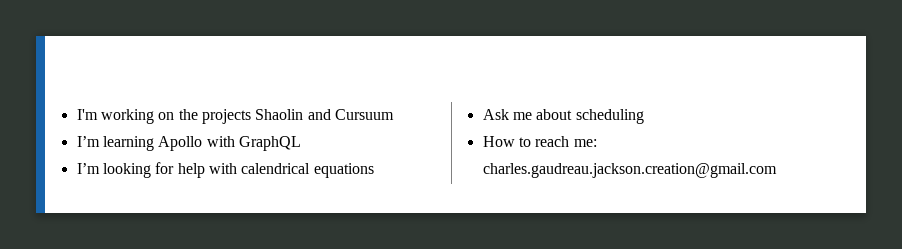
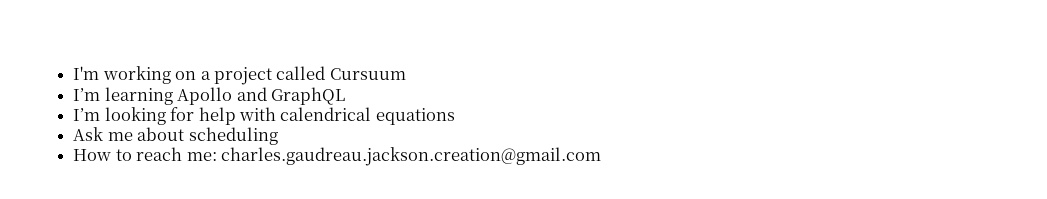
[178,109,331,124] the projects Shaolin and -> [200,66,326,85] a project called
[206,136,235,147] with -> [236,87,267,101] and

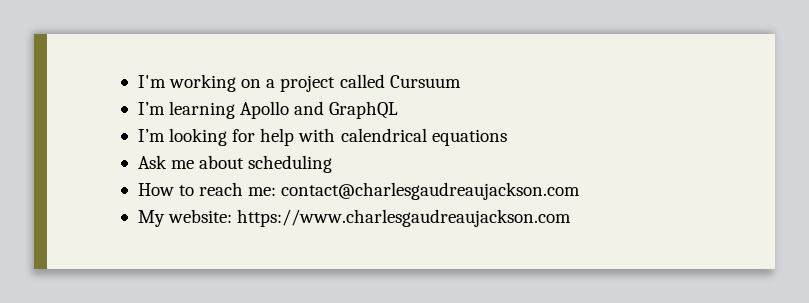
[220,147,601,166] charles.gaudreau.jackson.creation@gmail.com -> [281,182,581,200] [137,209,572,227] contact@charlesgaudreaujackson.com // My website: https://www.charlesgaudreaujackson.com

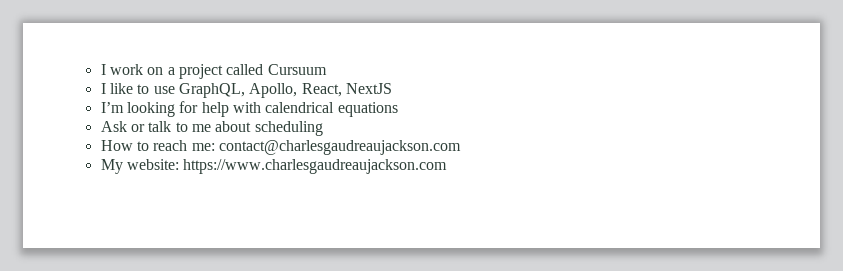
[137,74,237,92] I'm working -> [100,64,143,75] I work
[137,101,399,119] I’m learning Apollo and GraphQL -> [100,83,392,98] I like to use GraphQL, Apollo, React, NextJS
(167, 162) none -> [130,121,188,132] or talk to

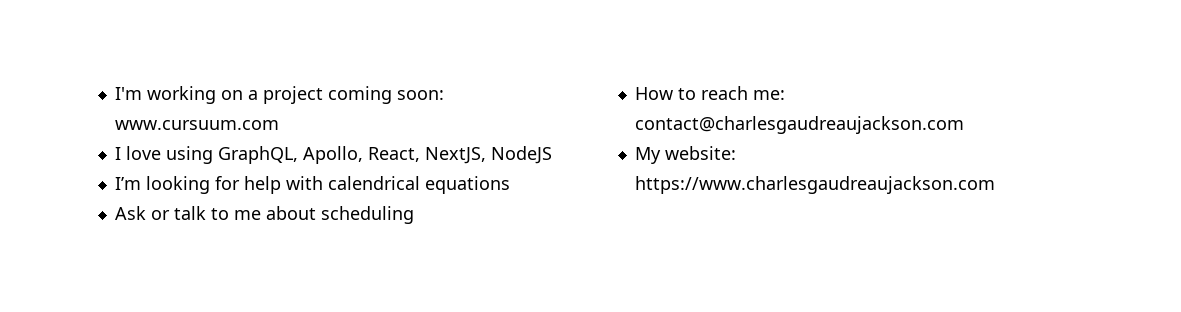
[100,64,143,75] I work -> [114,86,216,104] I'm working
[226,64,327,75] [100,83,175,94] called Cursuum // I like to use -> [327,86,444,104] [114,120,279,130] [114,146,213,164] coming soon: www.cursuum.com // I love using
[345,83,392,94] NextJS -> [424,146,552,164] NextJS, NodeJS

